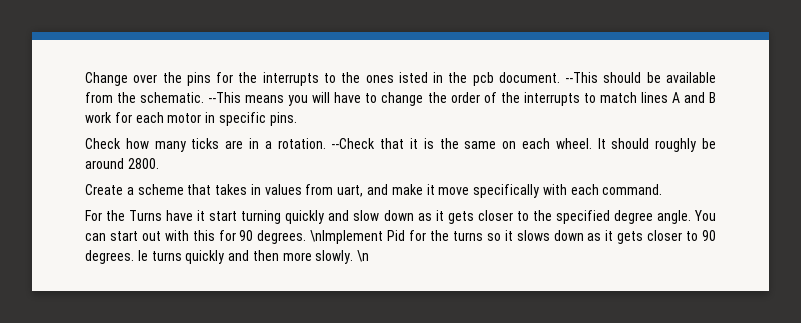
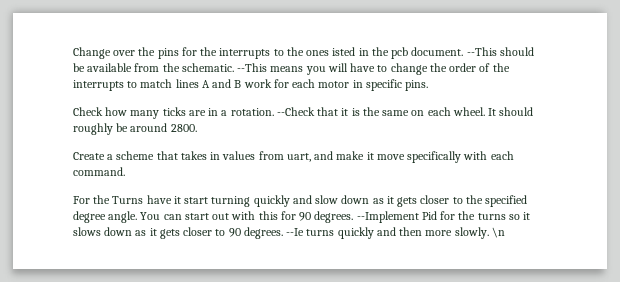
[310,230,384,244] \nImplement -> [356,211,419,223] --Implement
[137,250,148,261] Ie -> [286,228,305,236] --Ie

